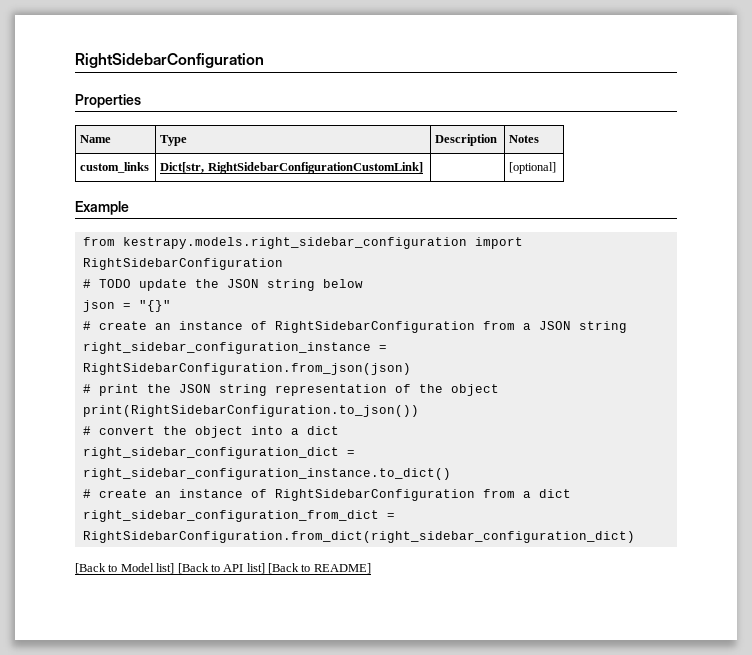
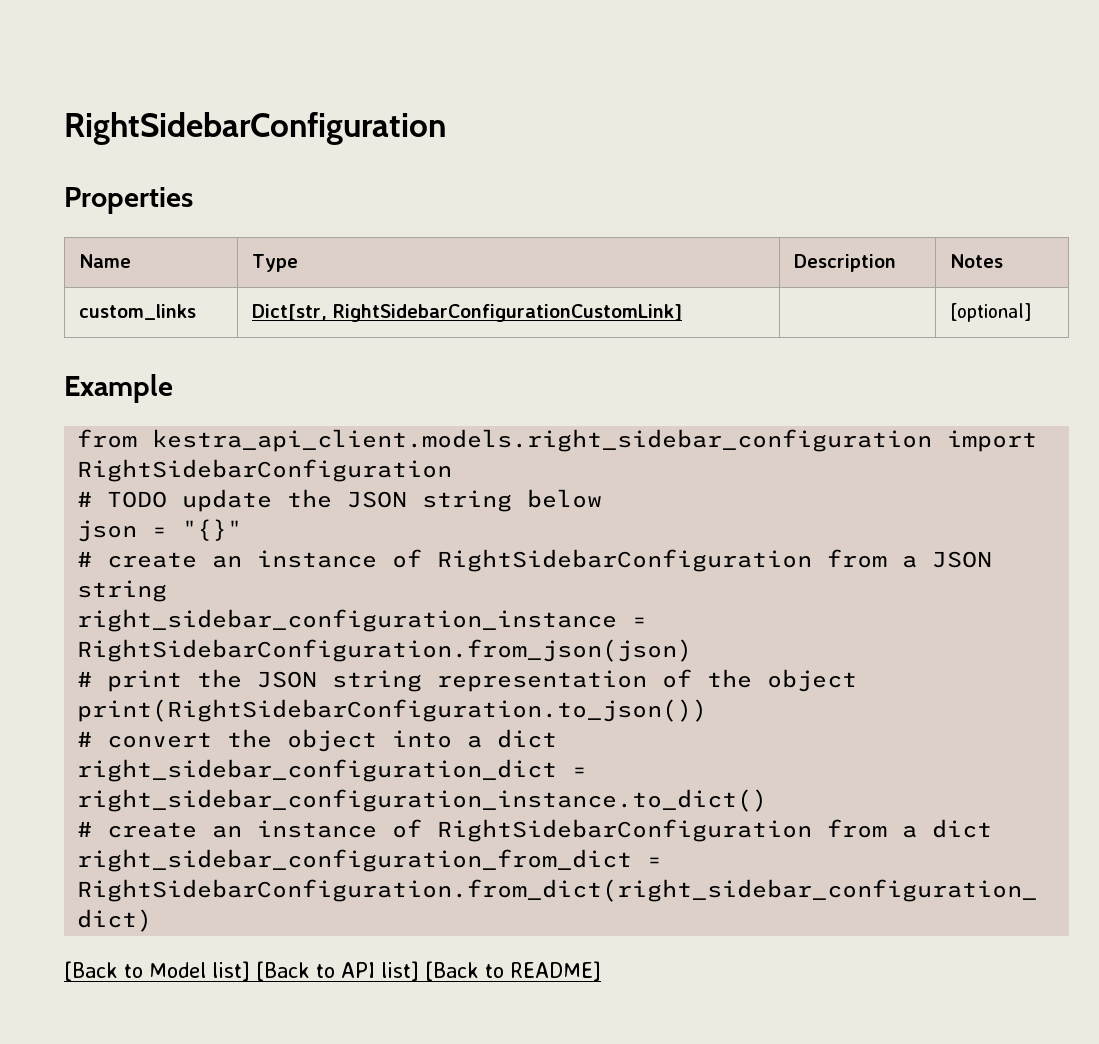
[122,237,467,249] kestrapy.models.right_sidebar_configuration -> [152,429,933,452] kestra_api_client.models.right_sidebar_configuration

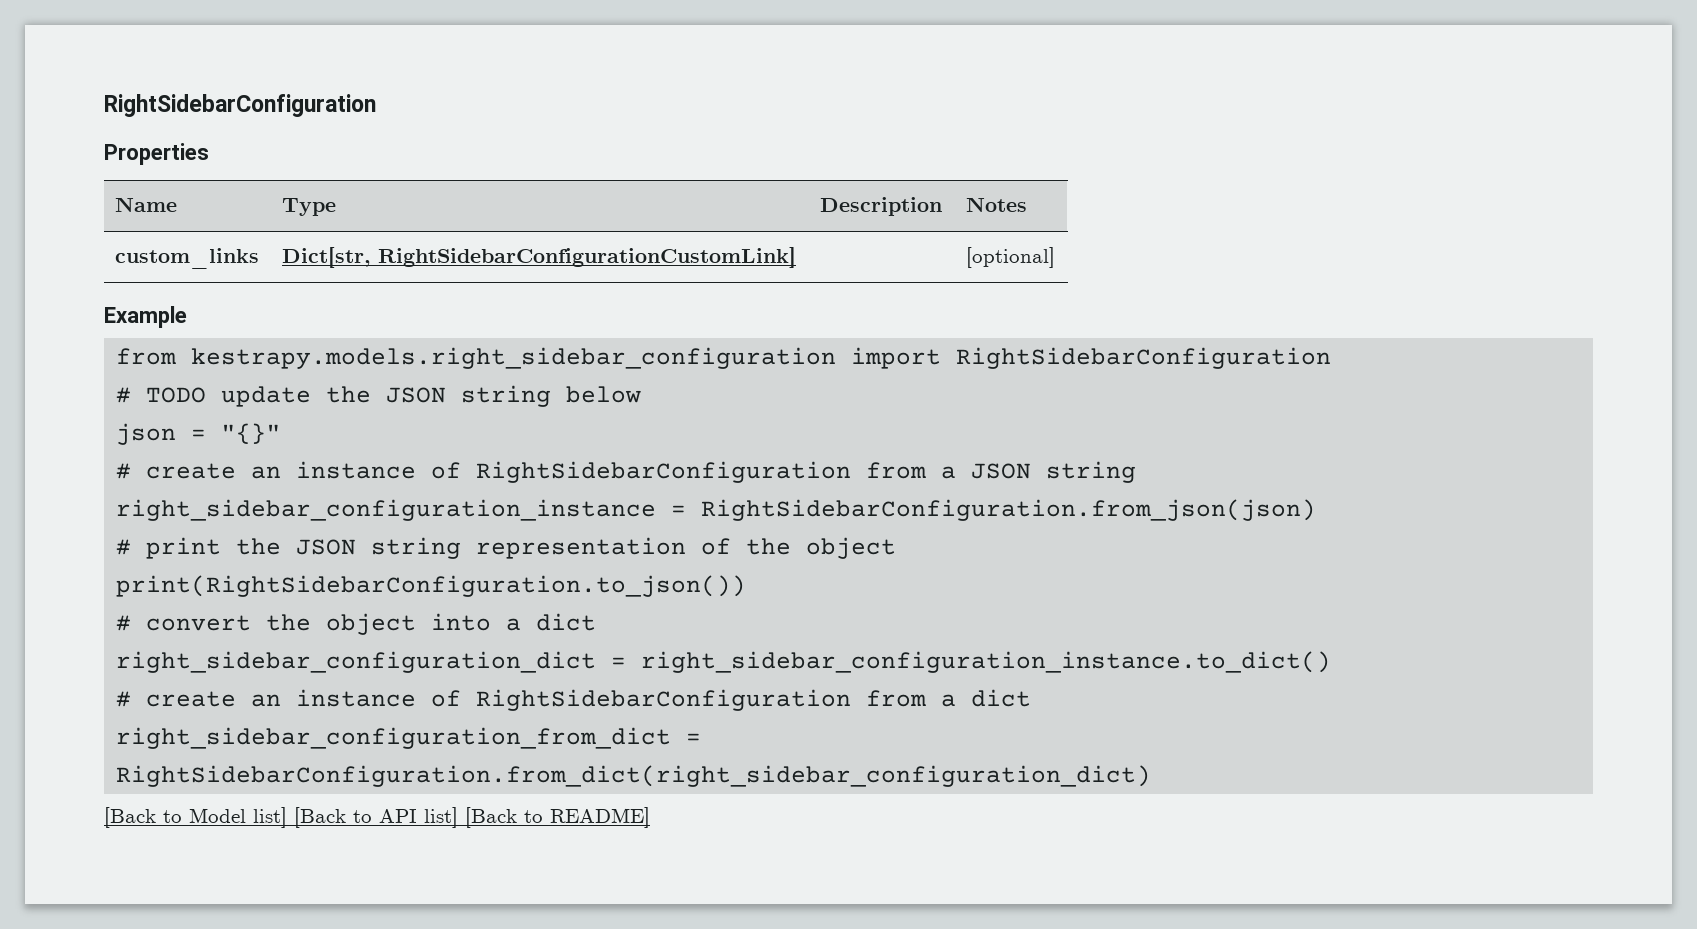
[152,429,933,452] kestra_api_client.models.right_sidebar_configuration -> [191,347,837,369] kestrapy.models.right_sidebar_configuration

